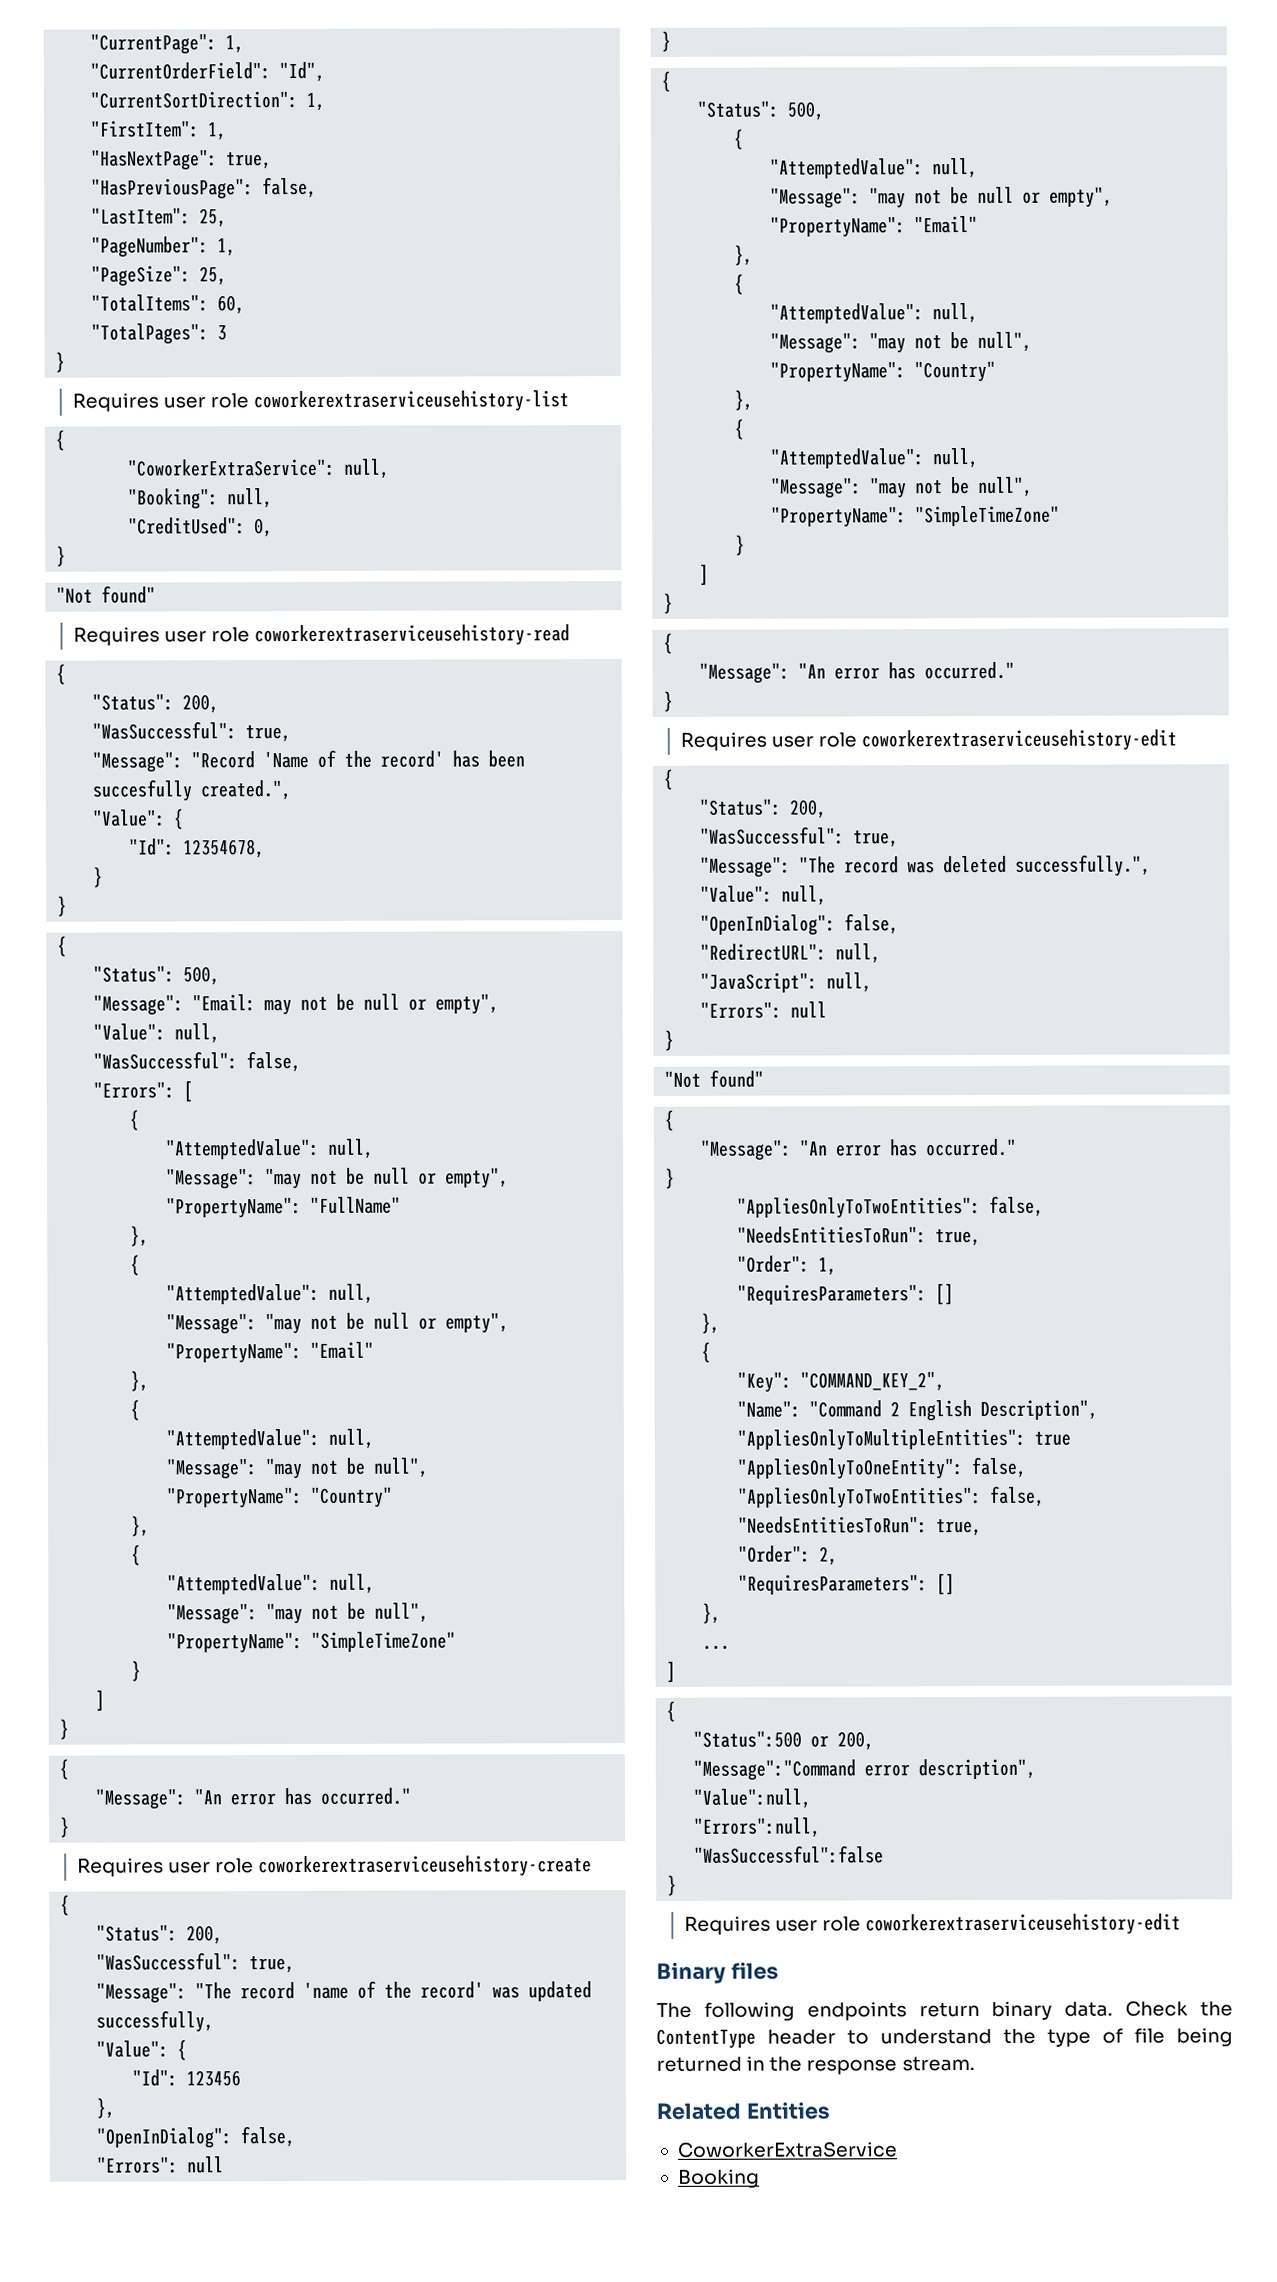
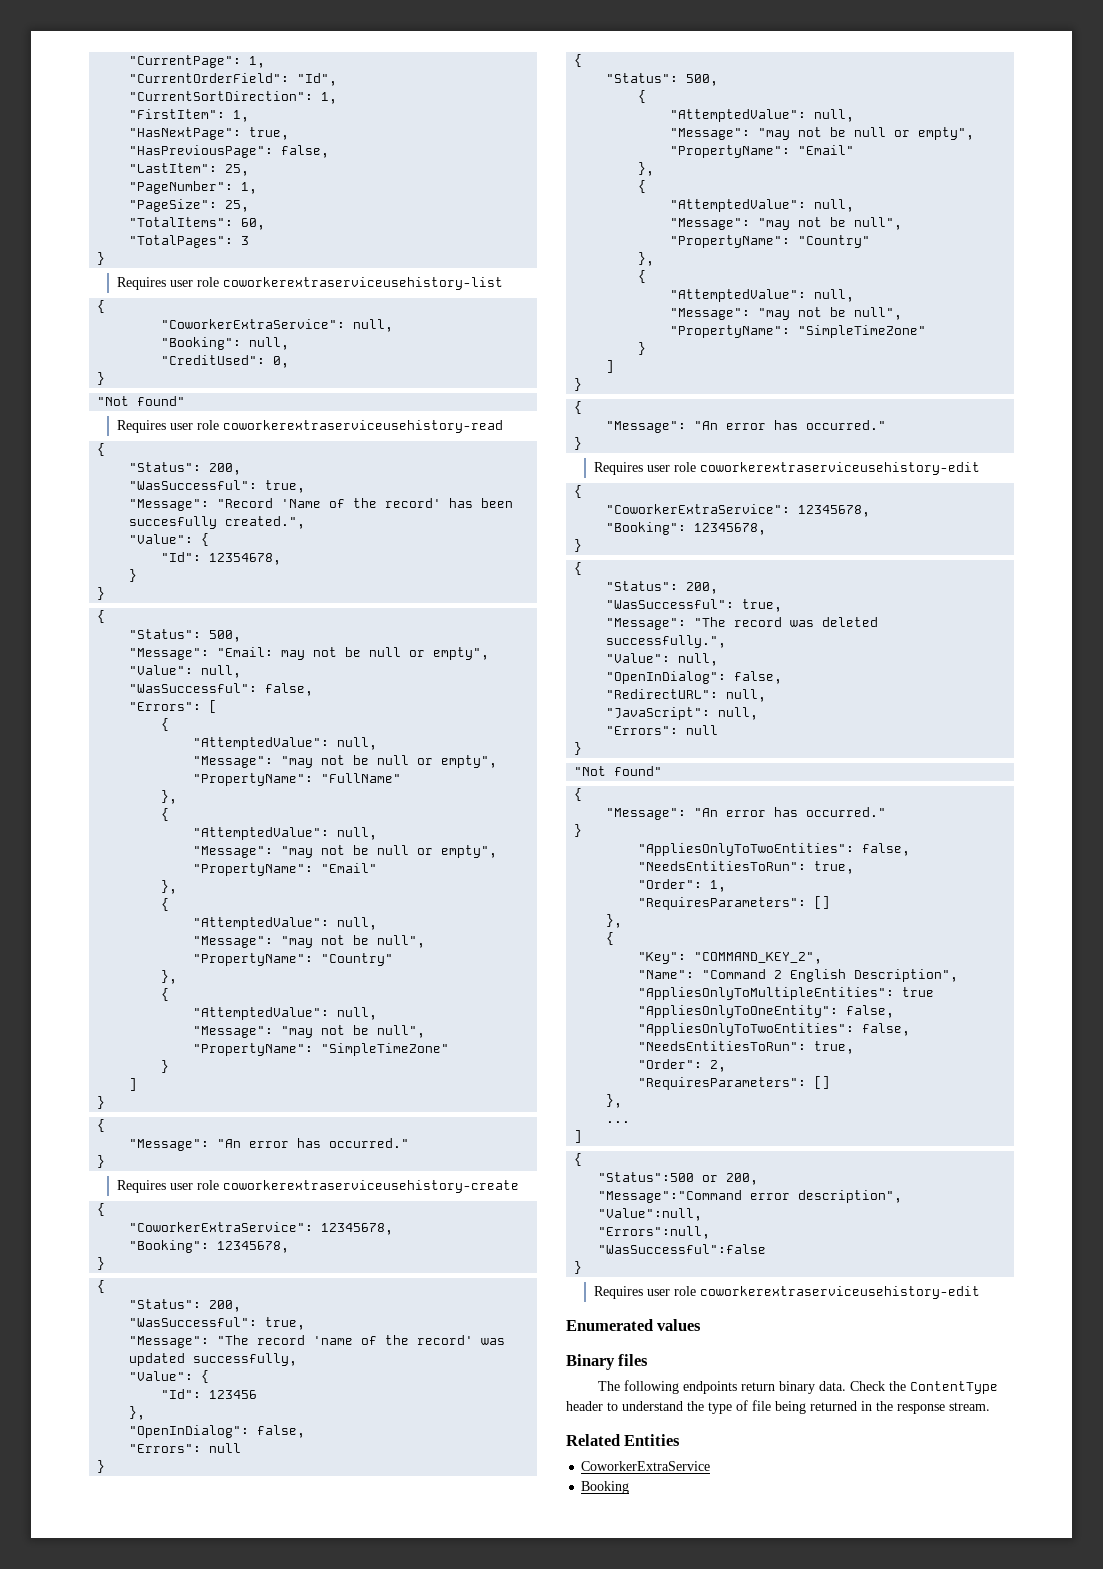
(71, 1905) none -> [129,1222,394,1235] [129,1240,290,1253] [97,1257,106,1270] [97,1280,106,1293] // "CoworkerExtraService": 12345678, // "Booking": 12345678, // } // {
(674, 779) none -> [606,504,871,517] [606,522,767,535] [574,539,583,552] [574,562,583,575] // "CoworkerExtraService": 12345678, // "Booking": 12345678, // } // {
(1182, 1924) none -> [566,1319,702,1331] // Enumerated values

